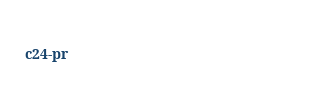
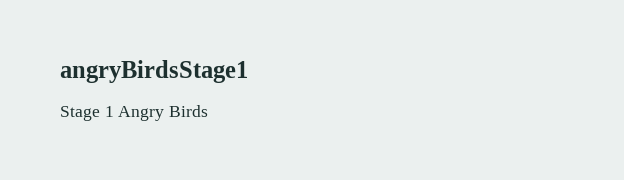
[25,49,69,62] c24-pr -> [60,60,248,83] [60,105,209,121] angryBirdsStage1 // Stage 1 Angry Birds

